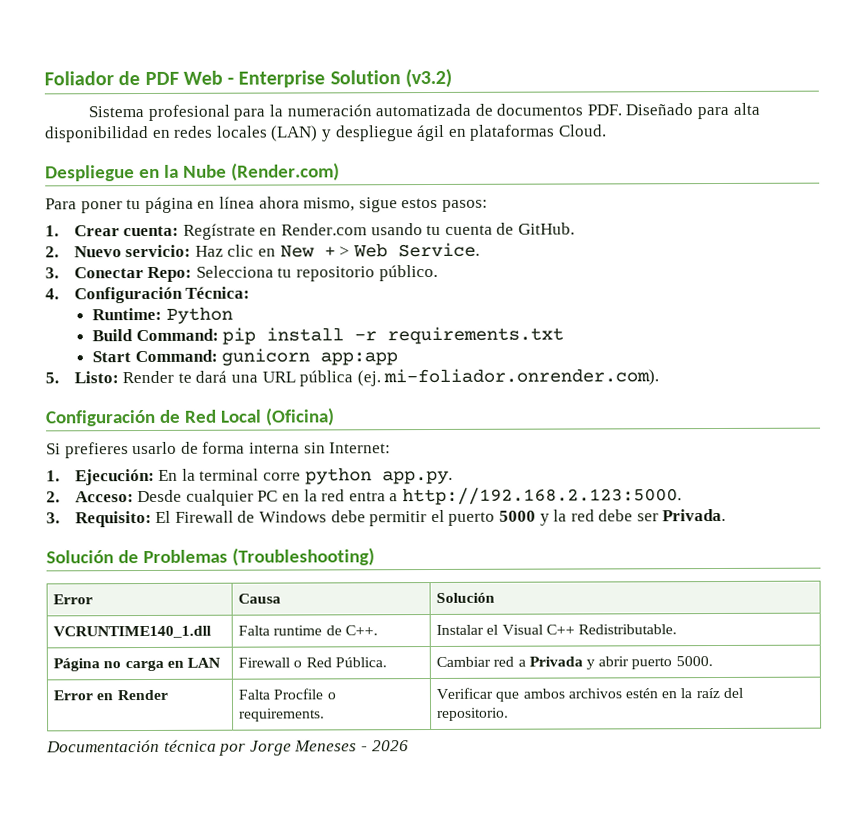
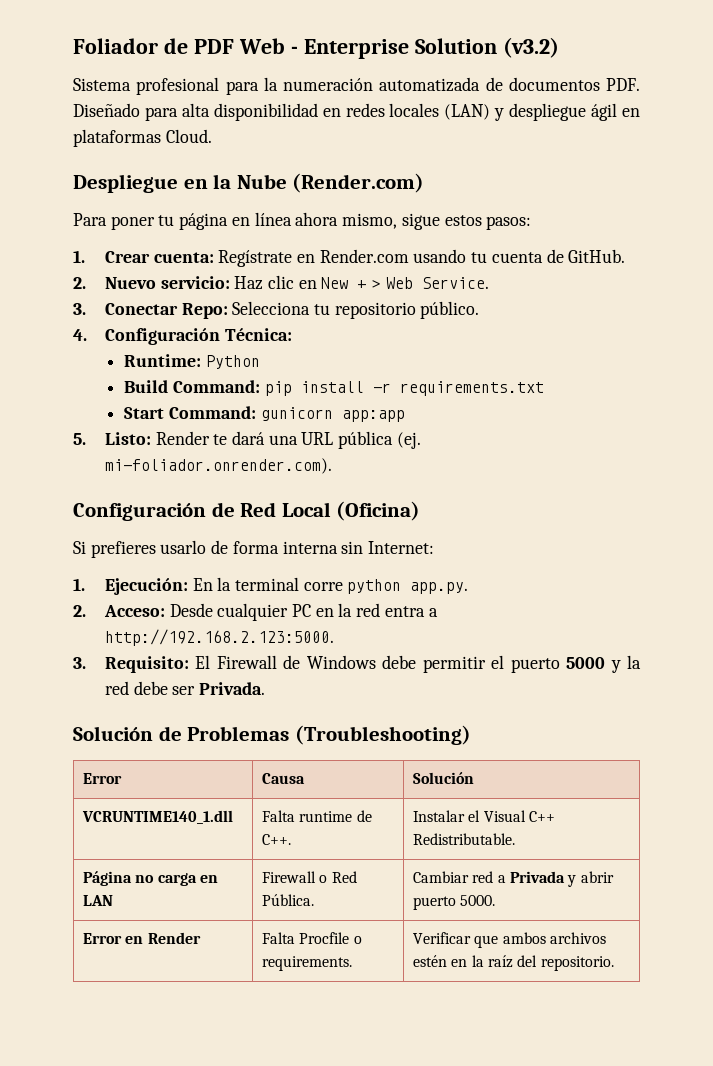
[46,739,409,756] // Documentación técnica por Jorge Meneses - 2026 -> (614, 963) none

